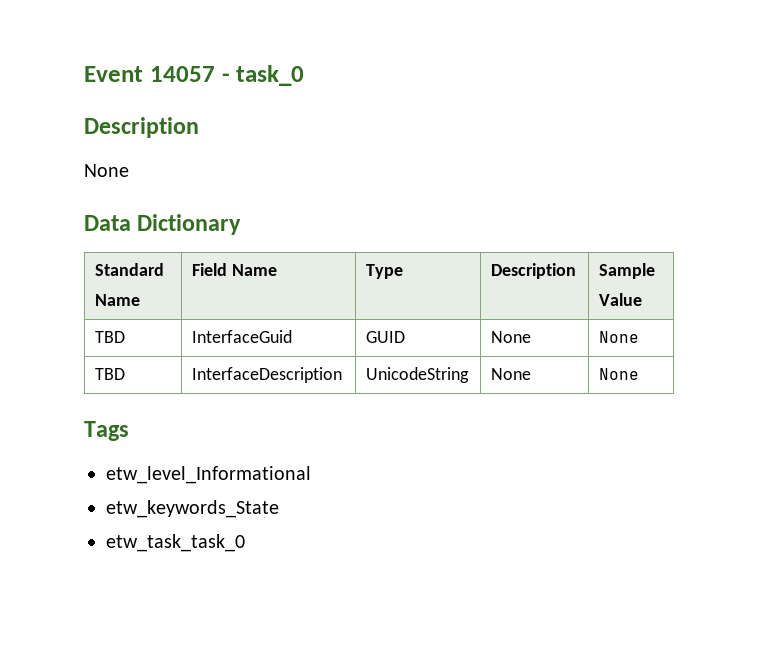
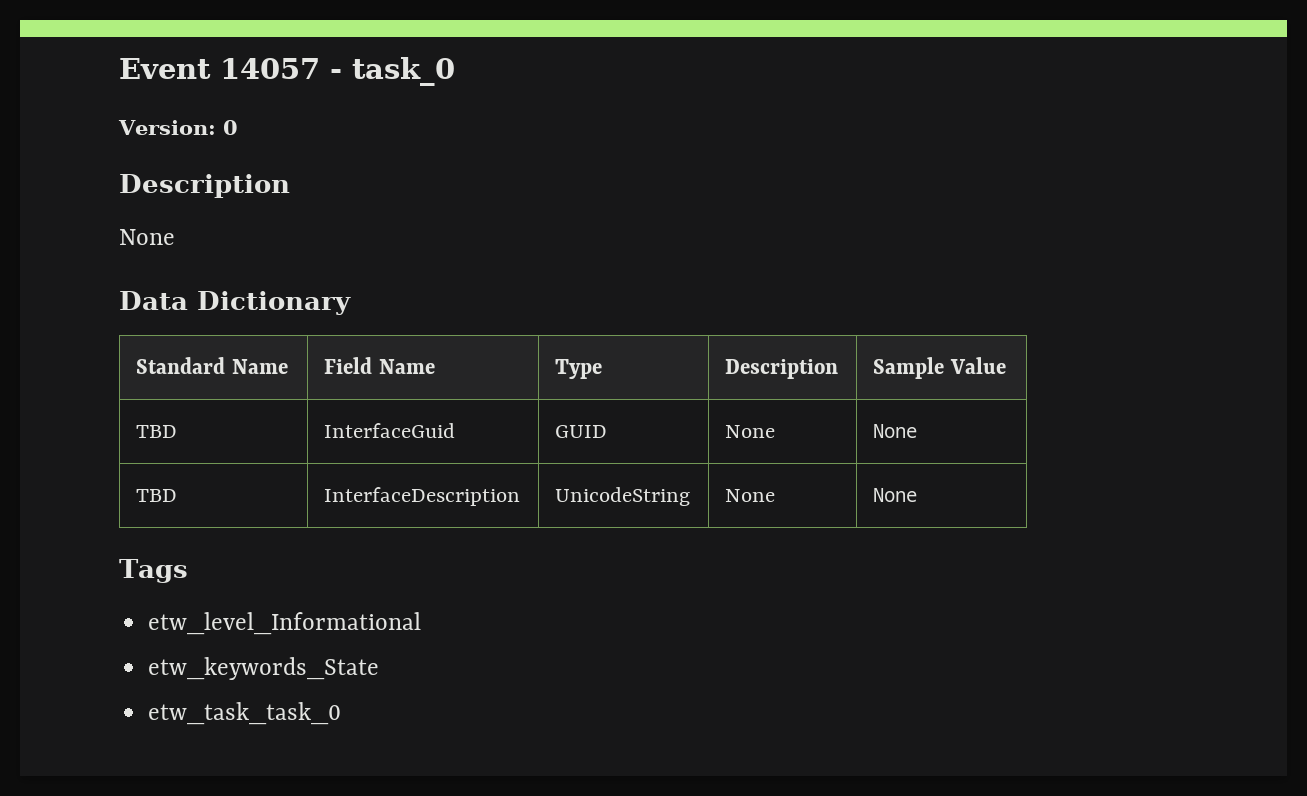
(305, 75) none -> [118,120,238,135] // Version: 0

